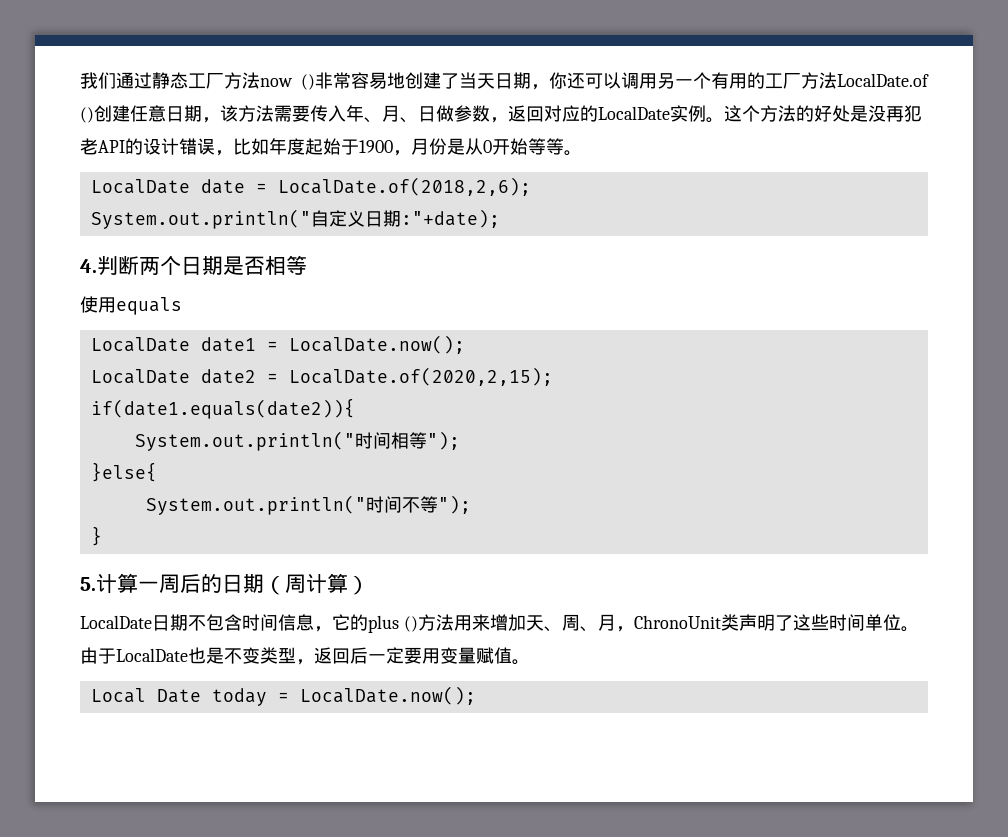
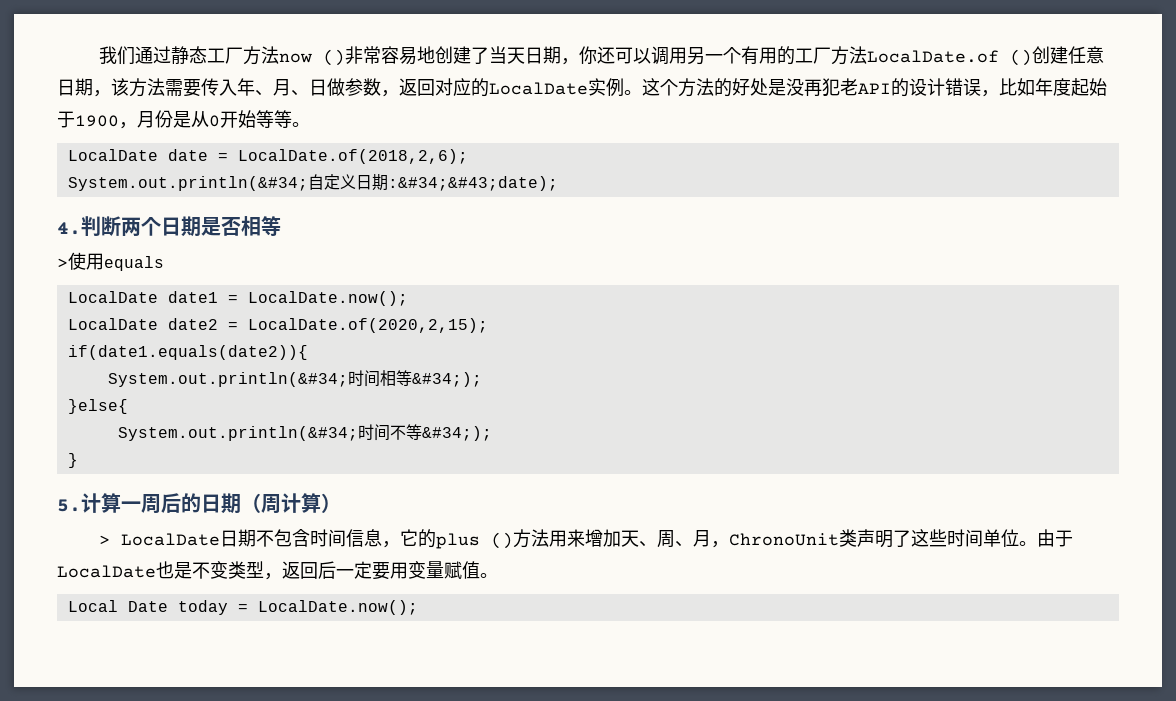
[90,209,311,229] System.out.println(" -> [67,176,308,191] System.out.println(&#34;
[400,209,500,228] :"+date); -> [387,176,558,191] :&#34;&#43;date);
(307, 265) none -> [57,258,68,268] >
[134,431,355,451] System.out.println(" -> [107,372,348,387] System.out.println(&#34;
[426,431,460,450] "); -> [411,372,482,387] &#34;);
[145,495,366,515] System.out.println(" -> [117,426,358,441] System.out.println(&#34;
[437,495,471,514] "); -> [421,426,492,441] &#34;);
(369, 585) none -> [99,535,111,545] >

